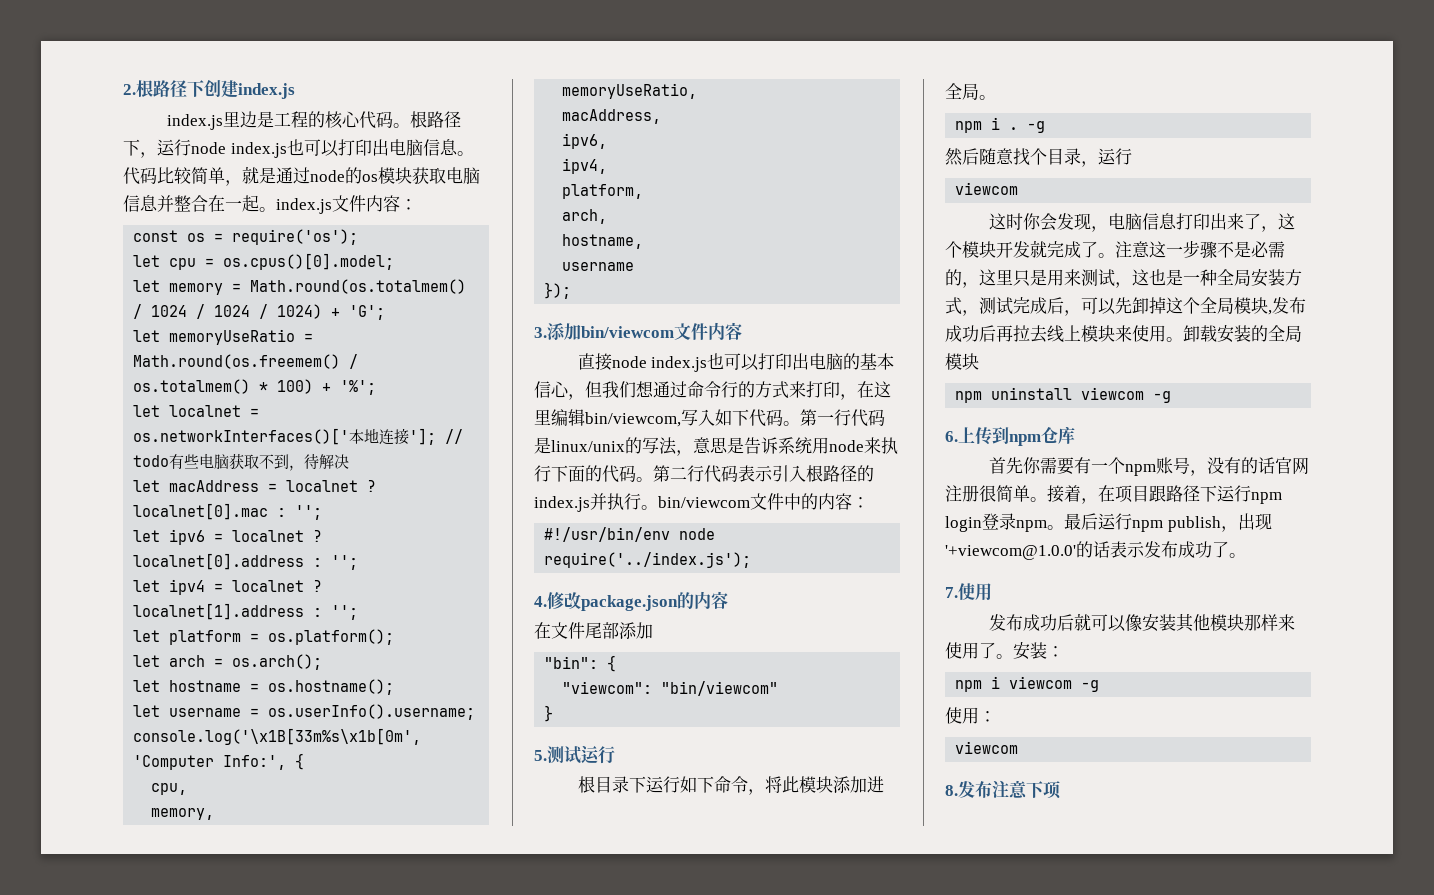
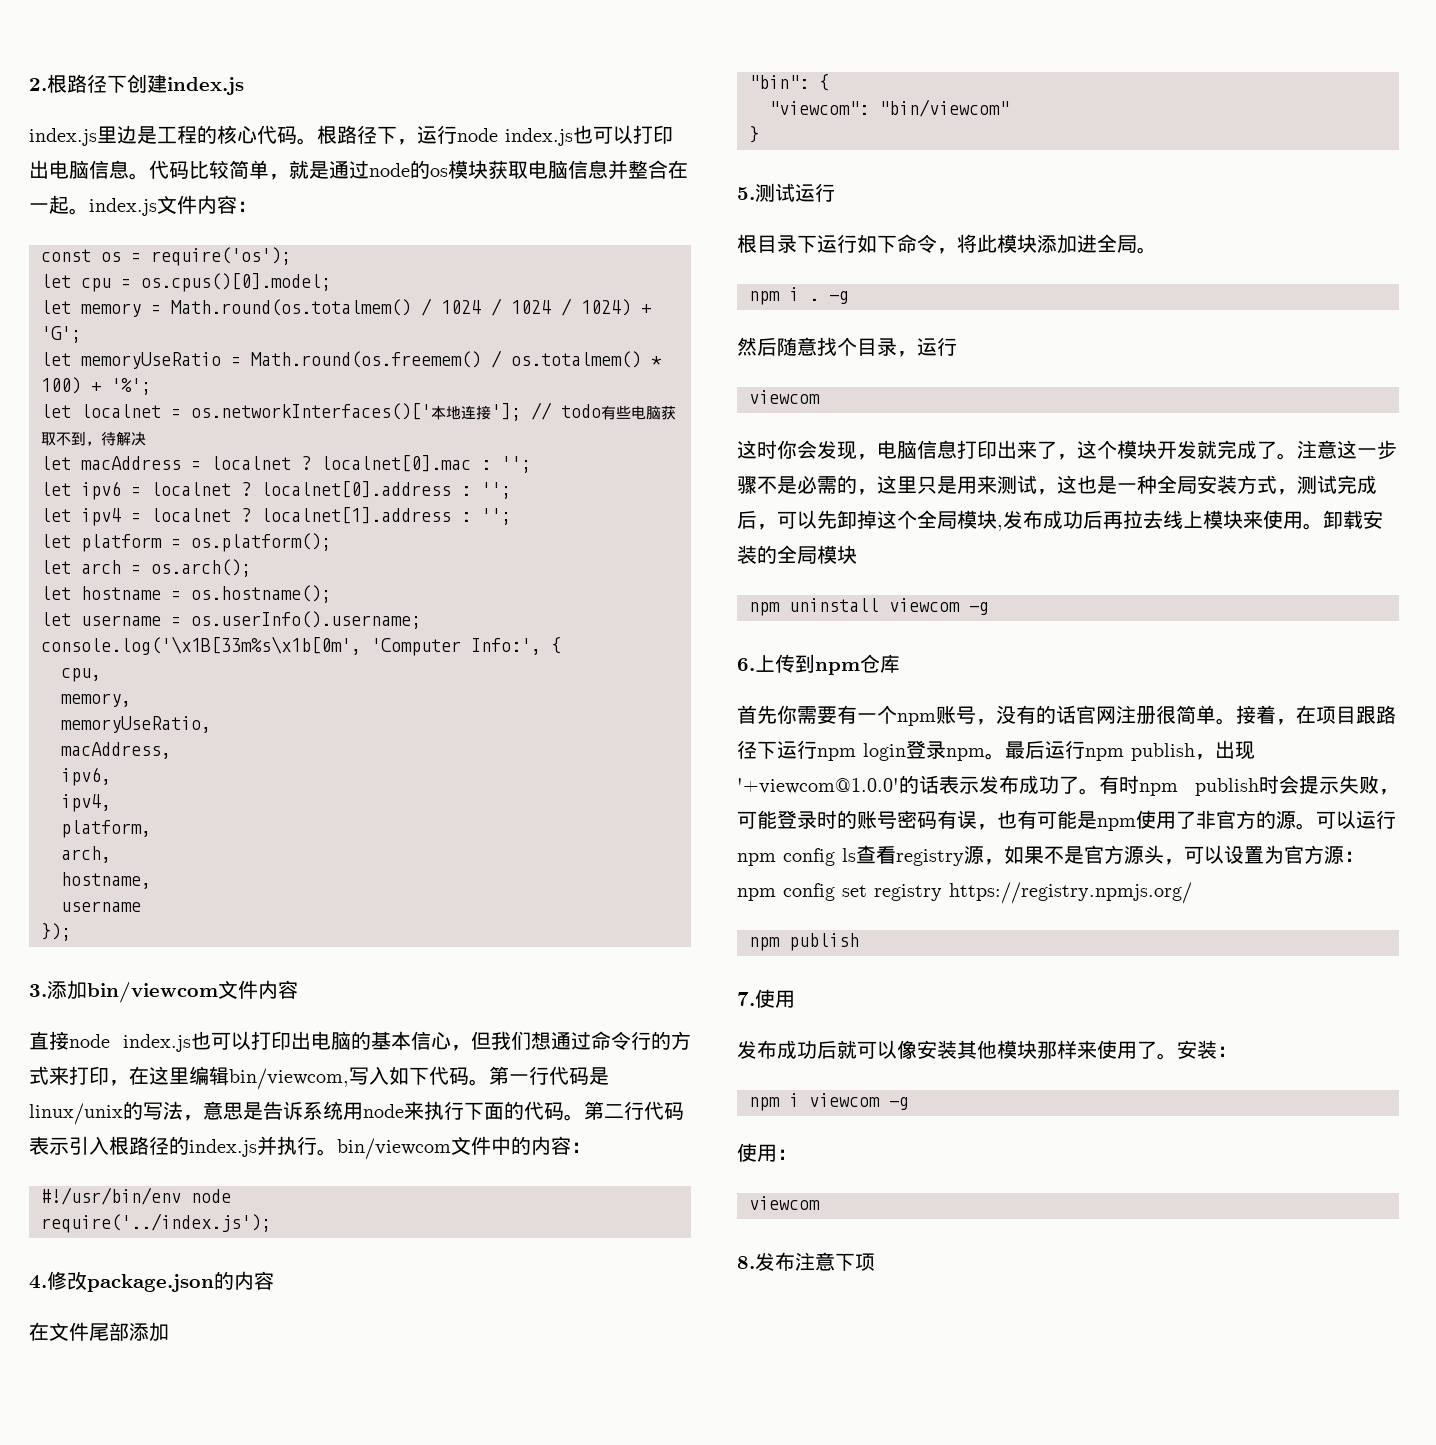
(1246, 555) none -> [1099,775,1399,796] [737,810,1396,831] [737,845,1364,866] [737,882,1192,904] [749,933,859,951] 有时npm publish时会提示失败，可能登录时的账号密码有误，也有可能是npm使用了非官方的源。可以运行npm config ls查看registry源，如果不是官方源头，可以设置为官方源：npm config set registry https://registry.npmjs.org/ // npm publish

